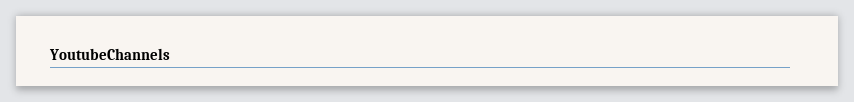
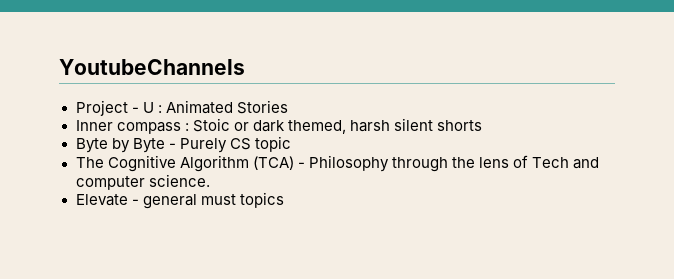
(170, 54) none -> [75,100,288,116] [75,118,482,134] [75,136,291,153] [75,155,600,172] [75,174,210,190] [75,192,284,209] // Project - U : Animated Stories // Inner compass : Stoic or dark themed, harsh silent shorts // Byte by Byte - Purely CS topic // The Cognitive Algorithm (TCA) - Philosophy through the lens of Tech and computer science. // Elevate - general must topics

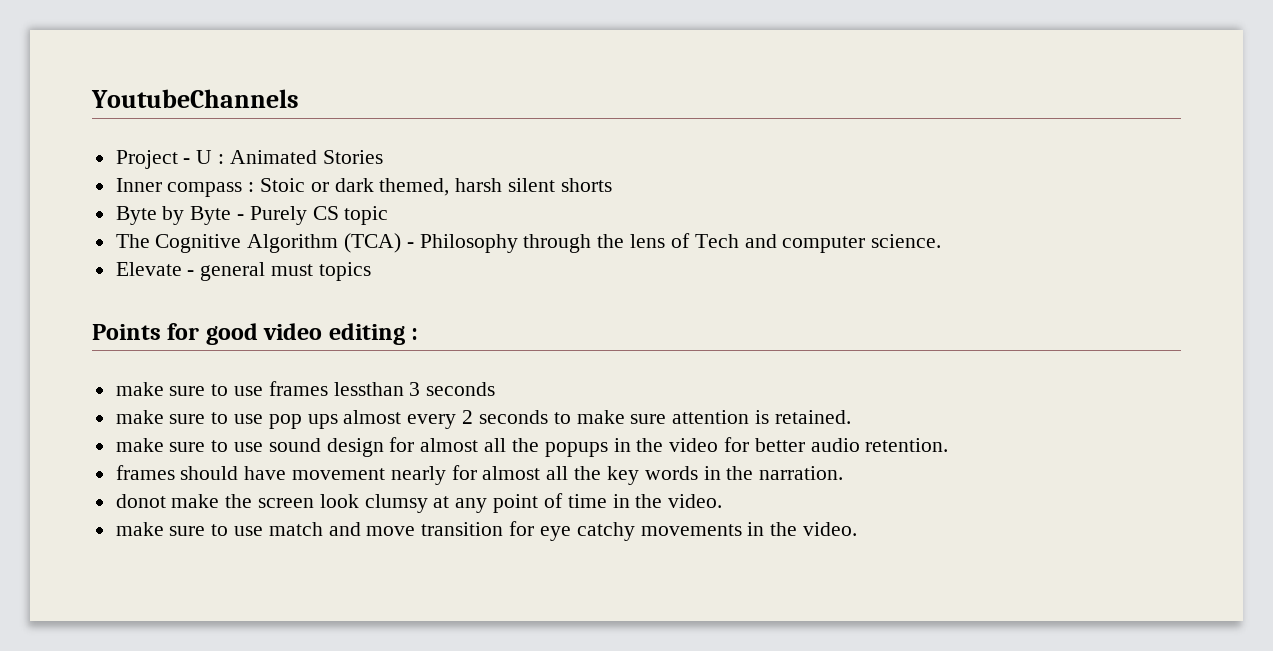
(284, 200) none -> [92,323,419,345] [115,381,496,396] [115,410,851,429] [115,437,949,457] [115,465,844,485] [115,493,723,513] [115,521,857,541] // Points for good video editing : // make sure to use frames lessthan 3 seconds // make sure to use pop ups almost every 2 seconds to make sure attention is retained. // make sure to use sound design for almost all the popups in the video for better audio retention. // frames should have movement nearly for almost all the key words in the narration. // donot make the screen look clumsy at any point of time in the video. // make sure to use match and move transition for eye catchy movements in the video.

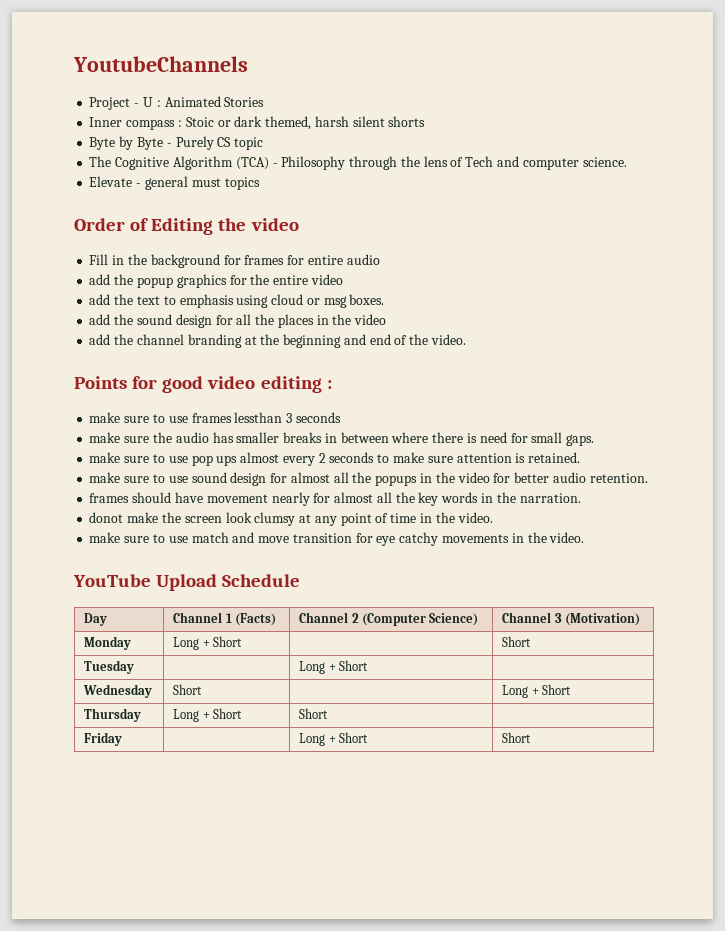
(371, 271) none -> [74,218,299,235] [89,254,380,268] [89,274,343,288] [89,294,385,308] [89,314,387,328] [89,334,466,348] // Order of Editing the video // Fill in the background for frames for entire audio // add the popup graphics for the entire video // add the text to emphasis using cloud or msg boxes. // add the sound design for all the places in the video // add the channel branding at the beginning and end of the video.
(496, 389) none -> [89,432,595,446] // make sure the audio has smaller breaks in between where there is need for small gaps.
(857, 529) none -> [73,574,301,591] [84,613,108,626] [173,612,276,626] [299,612,479,626] [502,612,640,626] [84,636,132,650] [173,636,242,650] [502,636,532,647] [84,660,135,674] [299,660,368,674] [83,684,153,698] [173,684,203,695] [502,684,571,698] [84,708,142,722] [173,708,242,722] [299,708,329,719] [84,732,123,746] [299,732,368,746] [502,732,532,743] // YouTube Upload Schedule // Day | Channel 1 (Facts) | Channel 2 (Computer Science) | Channel 3 (Motivation) // Monday | Long + Short | | Short // Tuesday | | Long + Short | // Wednesday | Short | | Long + Short // Thursday | Long + Short | Short | // Friday | | Long + Short | Short

